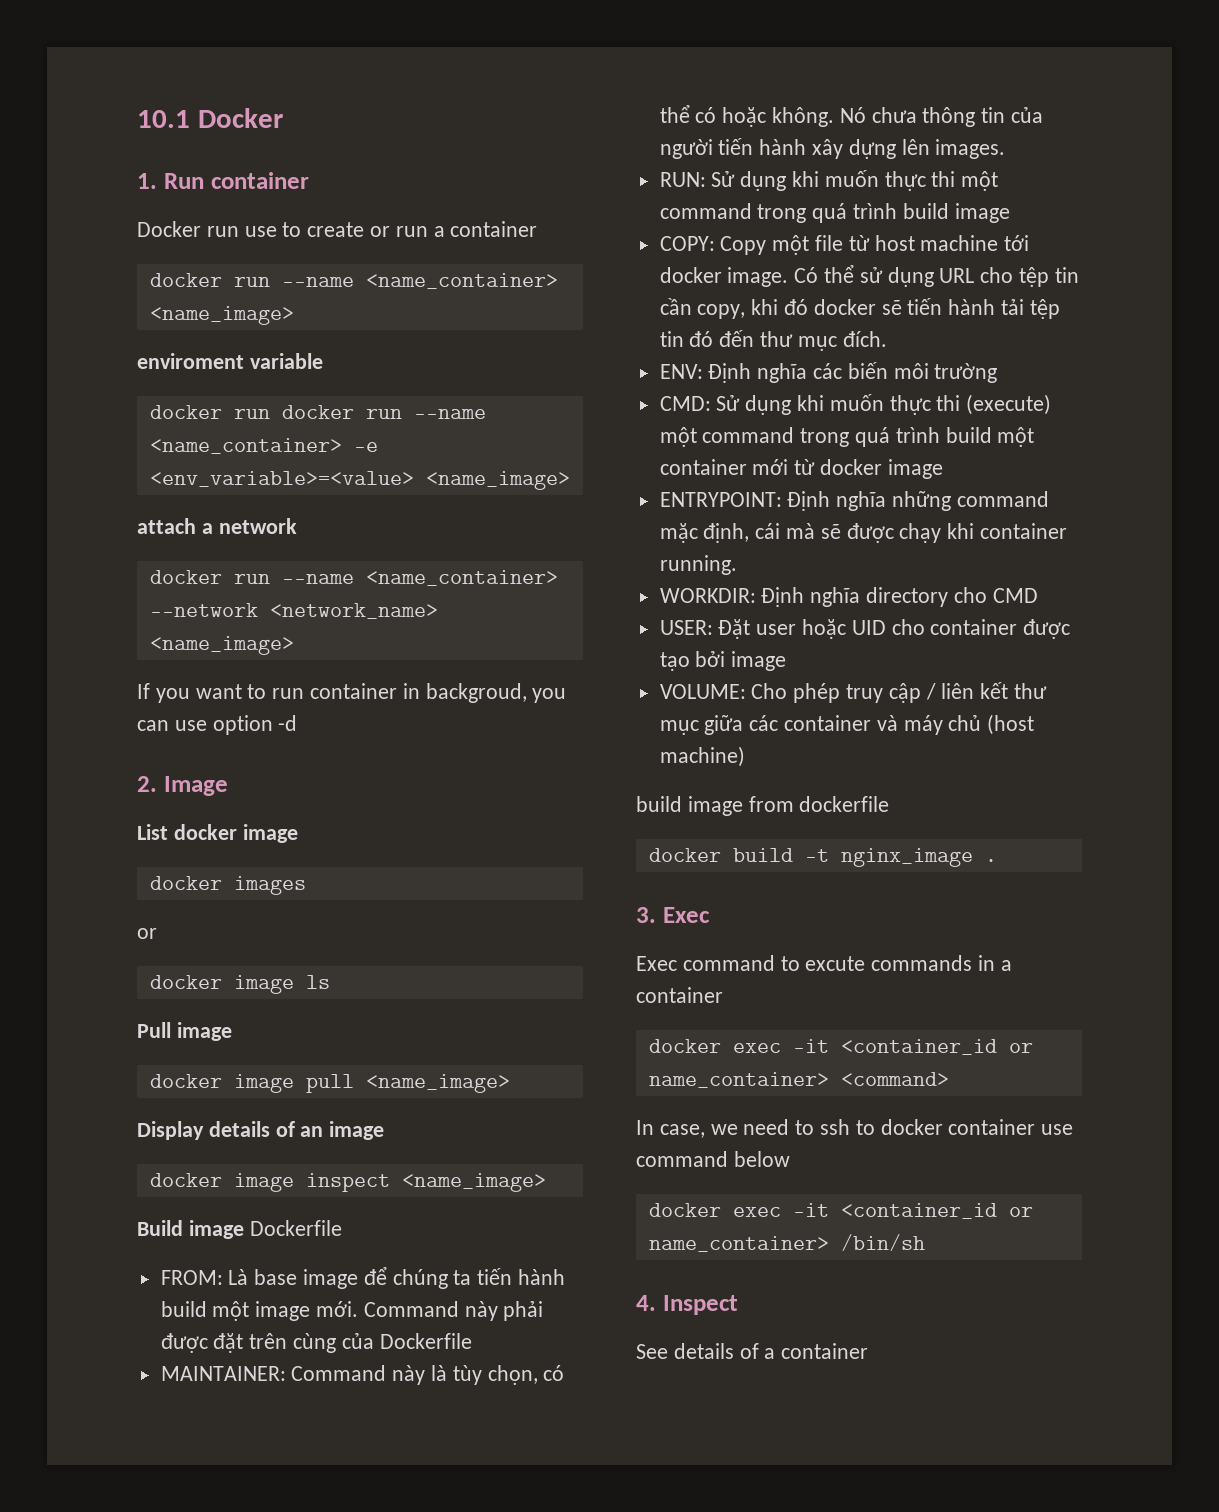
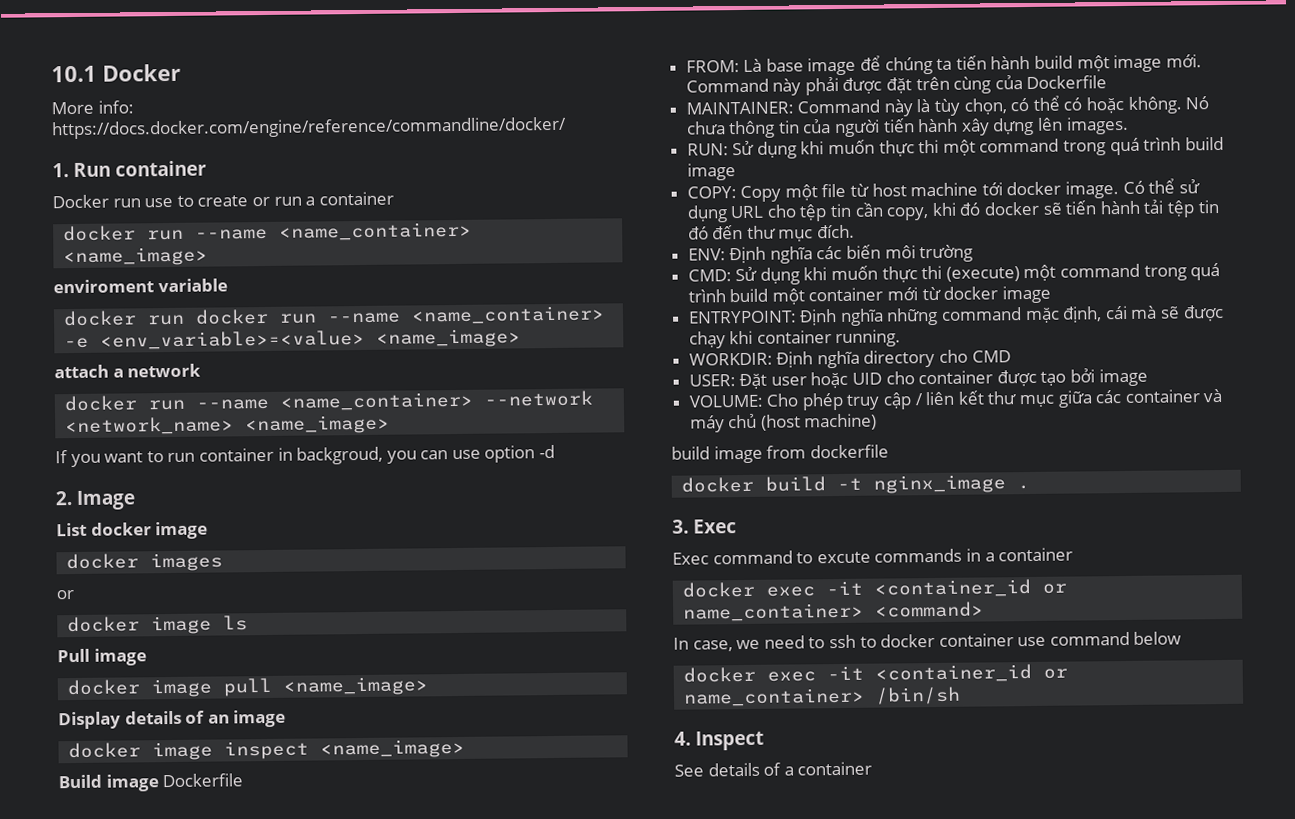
(283, 118) none -> [51,100,134,115] [51,116,567,140] // More info: https://docs.docker.com/engine/reference/commandline/docker/

